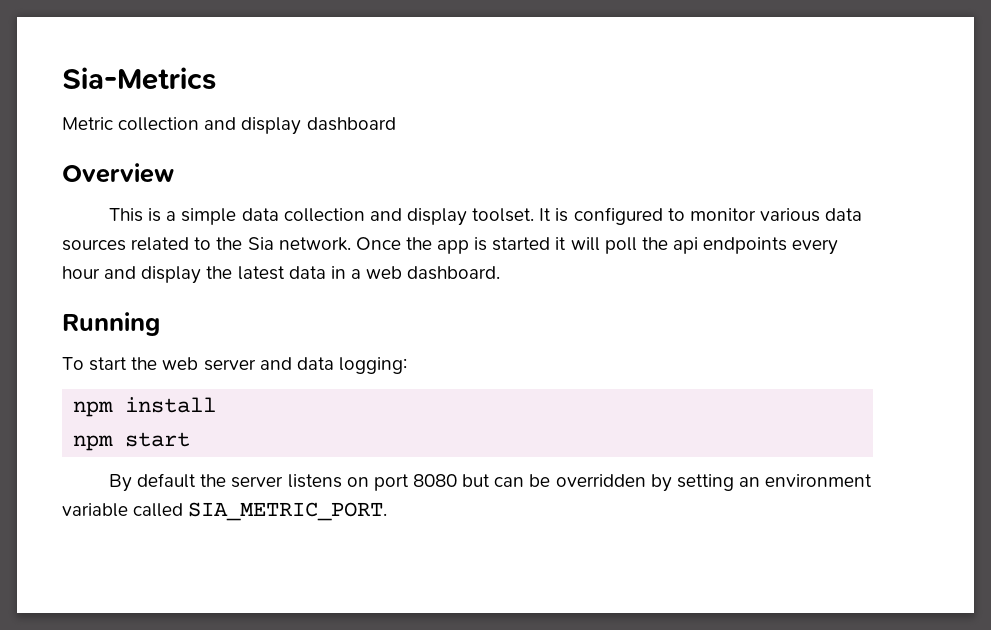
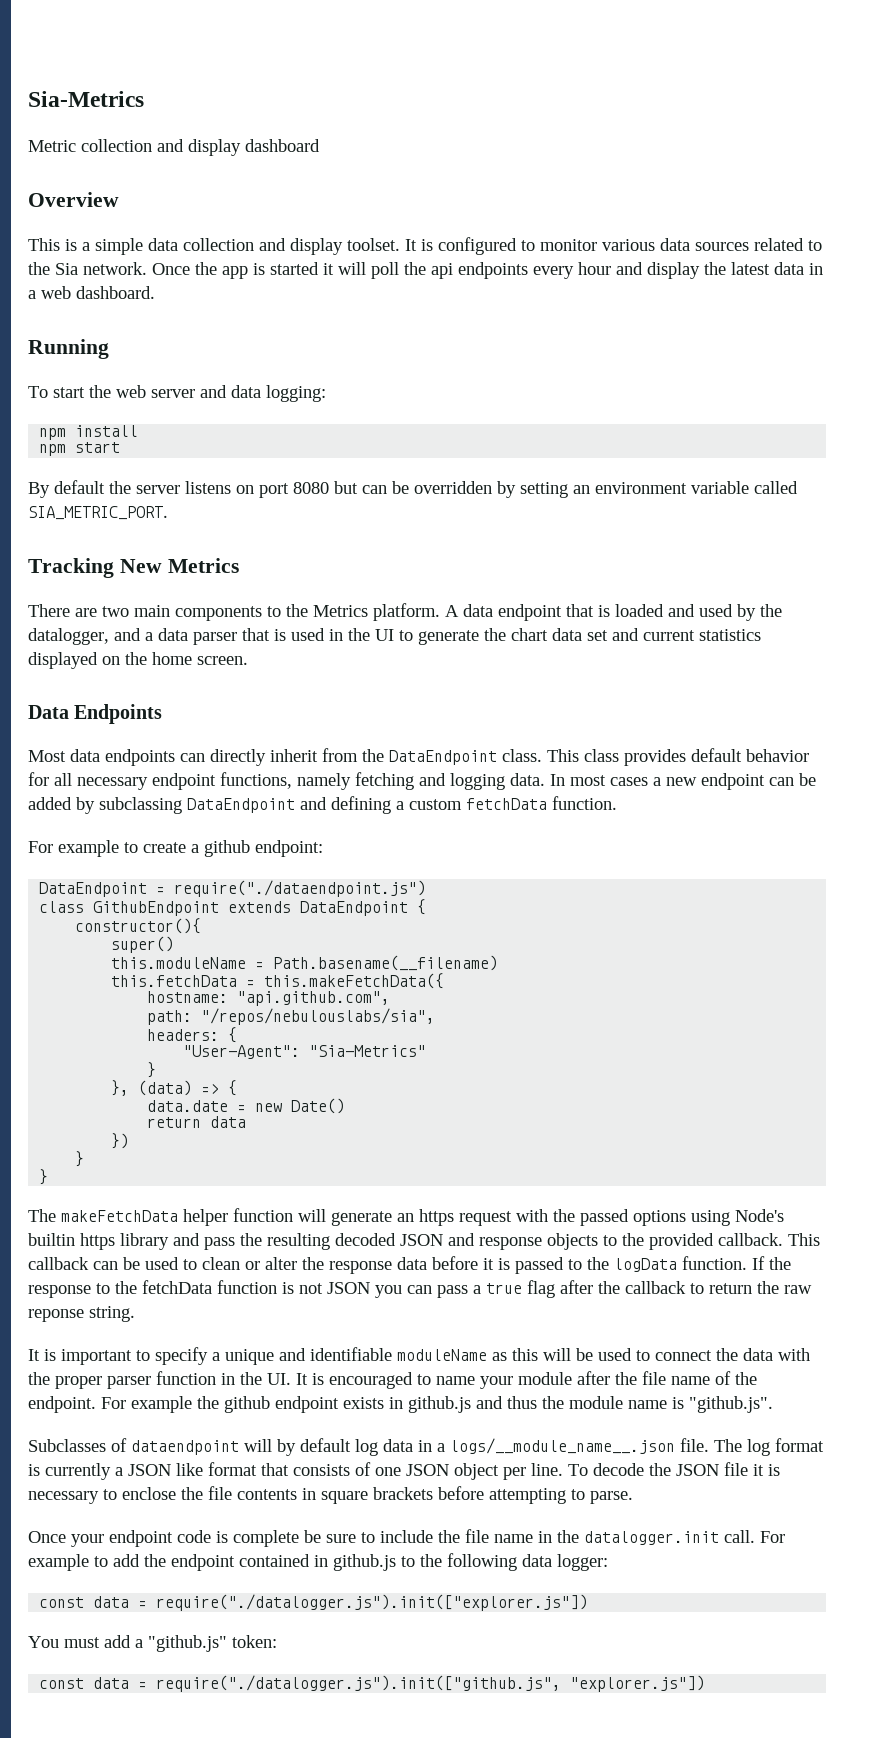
(388, 511) none -> [28,558,239,578] [28,603,782,621] [28,628,761,645] [28,652,248,669] [28,704,163,724] [28,748,809,766] [28,772,816,790] [28,796,617,814] [28,840,323,857] [39,880,427,897] [39,899,427,916] [75,918,202,934] [111,936,175,953] [111,955,499,971] [111,973,445,989] [147,991,391,1006] [147,1008,436,1025] [147,1027,238,1043] [183,1045,427,1059] [147,1062,157,1078] [111,1080,238,1096] [147,1098,346,1114] [147,1116,247,1128] [111,1133,130,1149] [75,1151,85,1167] [39,1169,49,1185] [28,1208,784,1226] [28,1233,820,1250] [28,1256,791,1274] [28,1280,812,1298] [28,1306,135,1322] [28,1347,810,1365] [28,1371,757,1389] [28,1396,773,1413] [28,1438,824,1456] [28,1462,780,1480] [28,1486,633,1504] [28,1529,785,1547] [28,1553,608,1571] [39,1594,589,1611] [28,1635,277,1652] [39,1675,706,1692] // Tracking New Metrics // There are two main components to the Metrics platform. A data endpoint that is loaded and used by the datalogger, and a data parser that is used in the UI to generate the chart data set and current statistics displayed on the home screen. // Data Endpoints // Most data endpoints can directly inherit from the DataEndpoint class. This class provides default behavior for all necessary endpoint functions, namely fetching and logging data. In most cases a new endpoint can be added by subclassing DataEndpoint and defining a custom fetchData function. // For example to create a github endpoint: // DataEndpoint = require("./dataendpoint.js") // class GithubEndpoint extends DataEndpoint { // constructor(){ // super() // this.moduleName = Path.basename(__filename) // this.fetchData = this.makeFetchData({ // hostname: "api.github.com", // path: "/repos/nebulouslabs/sia", // headers: { // "User-Agent": "Sia-Metrics" // } // }, (data) => { // data.date = new Date() // return data // }) // } // } // The makeFetchData helper function will generate an https request with the passed options using Node's builtin https library and pass the resulting decoded JSON and response objects to the provided callback. This callback can be used to clean or alter the response data before it is passed to the logData function. If the response to the fetchData function is not JSON you can pass a true flag after the callback to return the raw reponse string. // It is important to specify a unique and identifiable moduleName as this will be used to connect the data with the proper parser function in the UI. It is encouraged to name your module after the file name of the endpoint. For example the github endpoint exists in github.js and thus the module name is "github.js". // Subclasses of dataendpoint will by default log data in a logs/__module_name__.json file. The log format is currently a JSON like format that consists of one JSON object per line. To decode the JSON file it is necessary to enclose the file contents in square brackets before attempting to parse. // Once your endpoint code is complete be sure to include the file name in the datalogger.init call. For example to add the endpoint contained in github.js to the following data logger: // const data = require("./datalogger.js").init(["explorer.js"]) // You must add a "github.js" token: // const data = require("./datalogger.js").init(["github.js", "explorer.js"])

